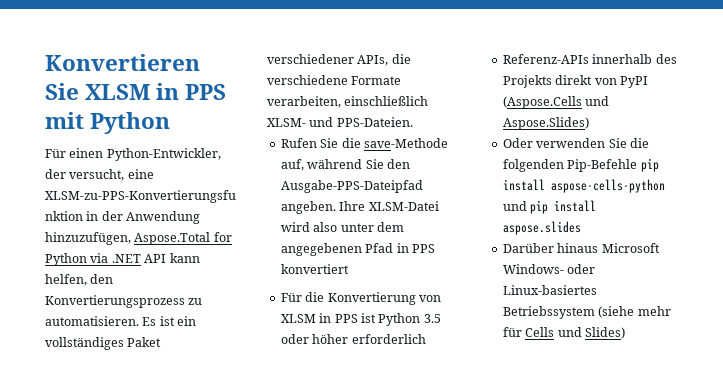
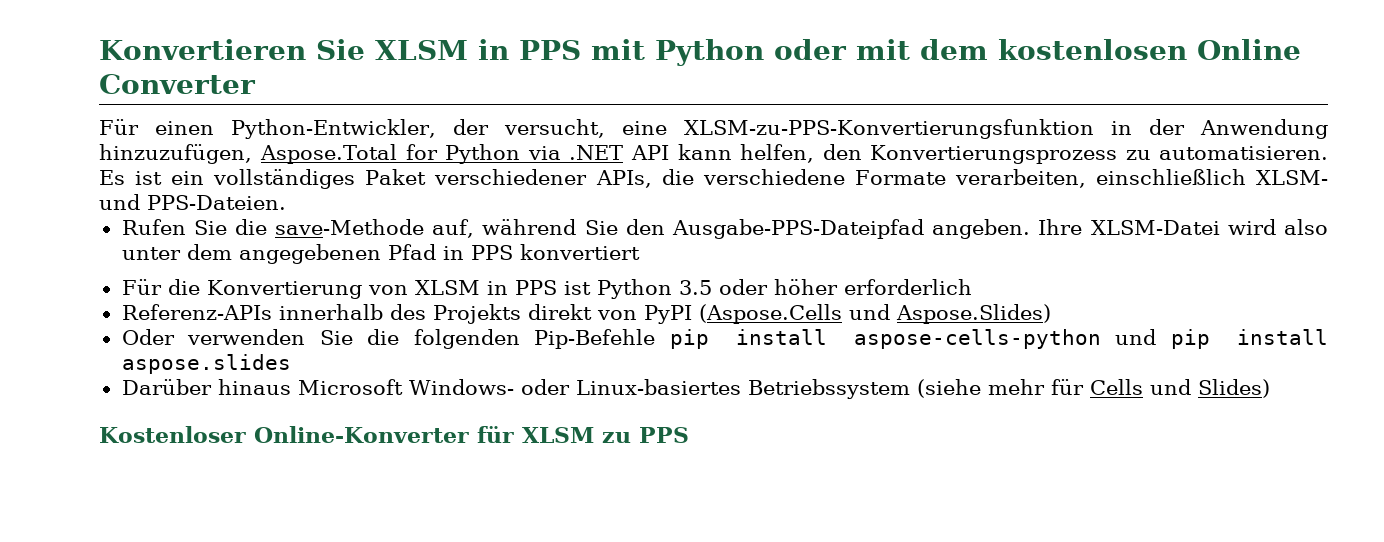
(171, 123) none -> [773,39,1301,60] [99,74,256,94] oder mit dem kostenlosen Online Converter
(625, 333) none -> [99,426,689,443] // Kostenloser Online-Konverter für XLSM zu PPS

